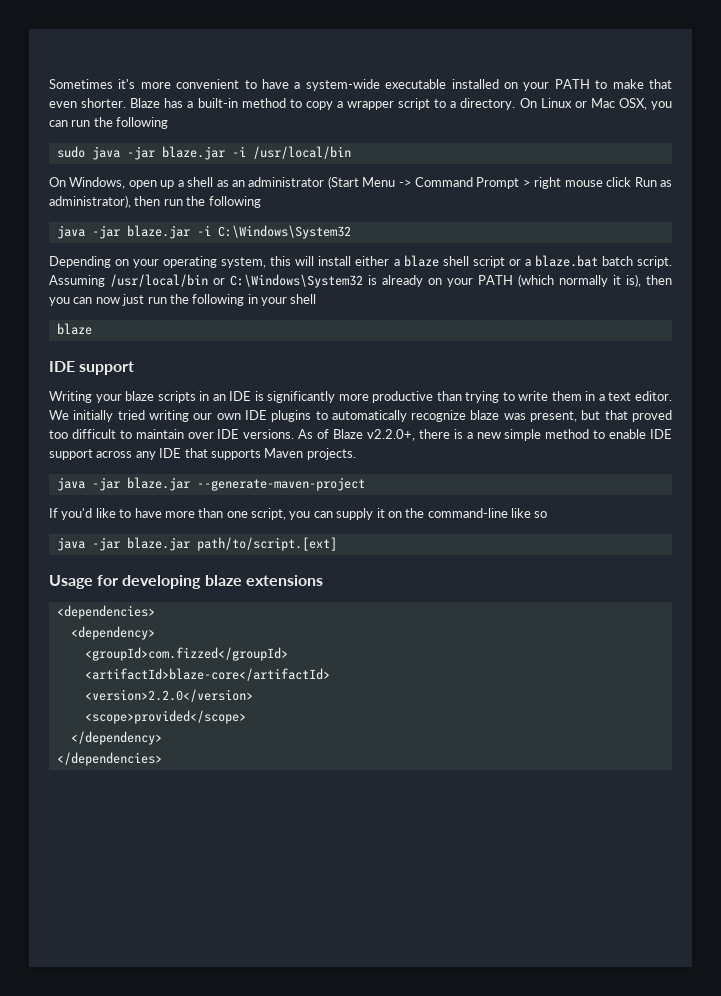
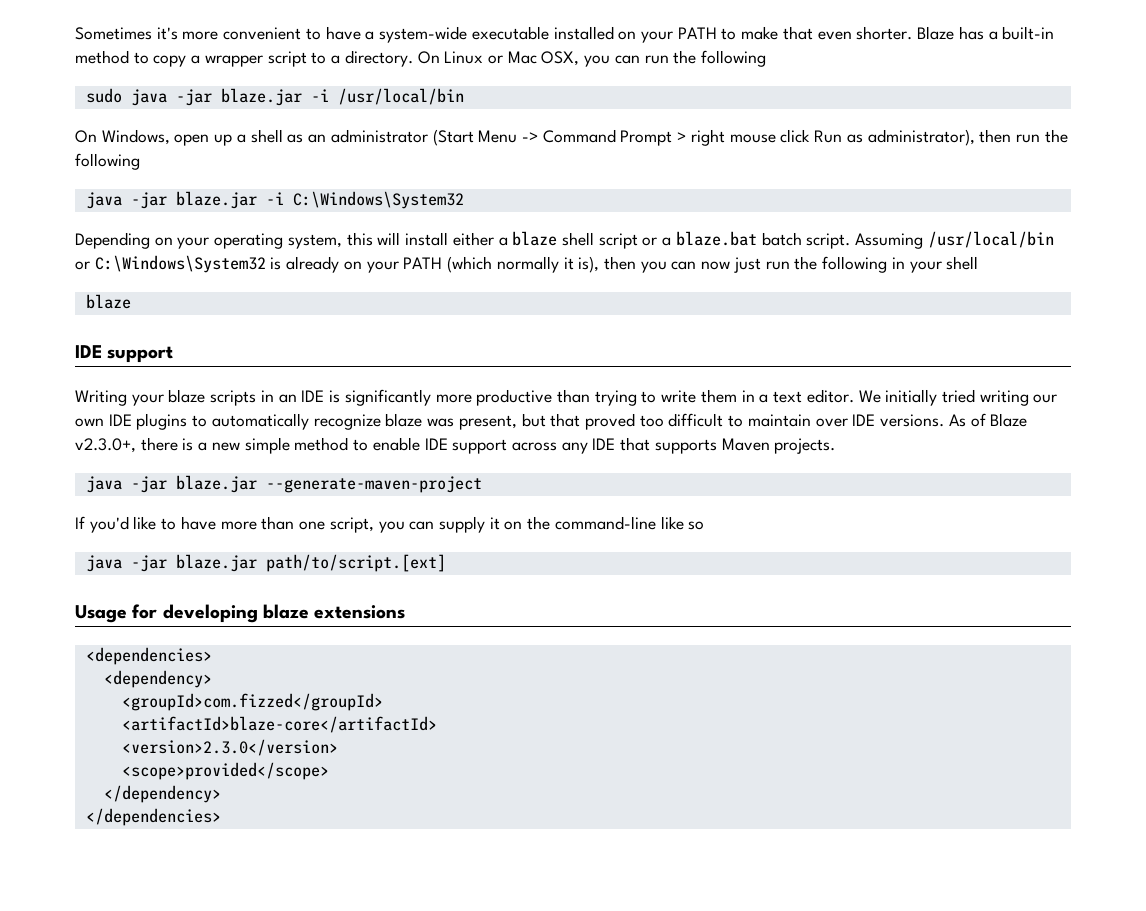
[366,429,415,441] v2.2.0+, -> [75,438,136,453] v2.3.0+,
[84,689,253,702] <version>2.2.0</version> -> [121,739,338,756] <version>2.3.0</version>

